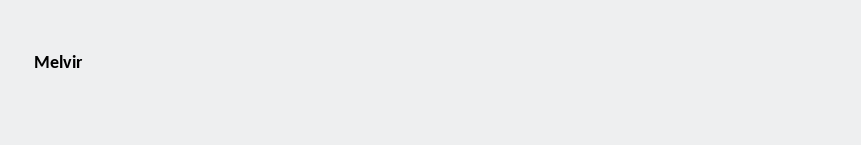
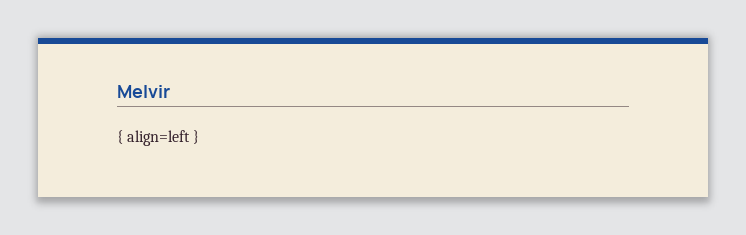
(83, 61) none -> [117,130,200,146] // { align=left }

